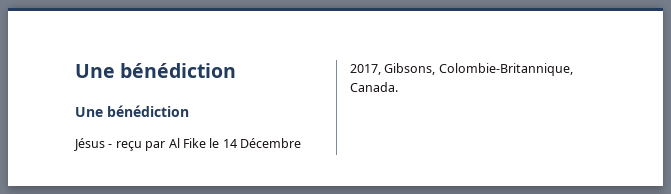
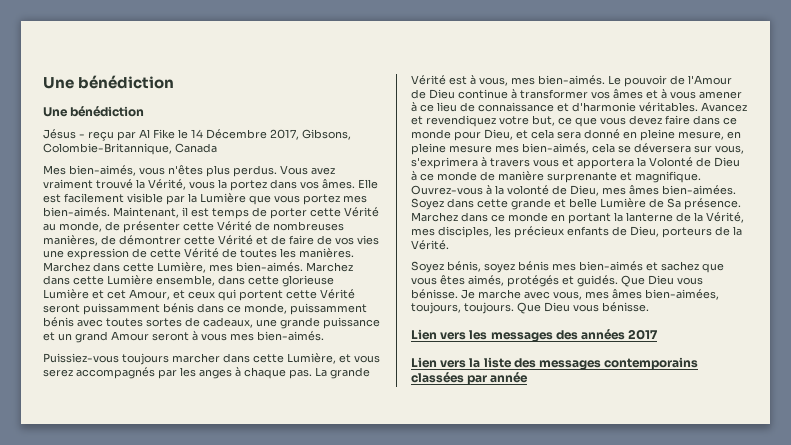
[350,82,398,92] Canada. -> [175,143,217,153] [43,165,335,177] [43,179,378,191] [43,193,367,205] [43,207,379,219] [43,221,344,233] [43,235,379,246] [43,248,354,260] [43,262,353,273] [43,275,334,287] [43,289,355,301] [43,303,367,315] [43,317,380,329] [43,331,324,343] [43,353,380,365] [43,367,370,379] [411,75,732,87] [411,89,742,99] [411,102,747,112] [411,115,737,127] [411,129,741,141] [411,143,744,155] [411,157,740,169] [411,171,701,183] [411,185,736,196] [411,198,741,210] [411,212,744,224] [411,226,742,238] [411,240,449,250] [411,261,724,273] [411,275,703,287] [411,289,719,300] [411,302,649,314] [411,329,659,342] [411,357,699,370] [411,372,529,385] Canada // Mes bien-aimés, vous n'êtes plus perdus. Vous avez vraiment trouvé la Vérité, vous la portez dans vos âmes. Elle est facilement visible par la Lumière que vous portez mes bien-aimés. Maintenant, il est temps de porter cette Vérité au monde, de présenter cette Vérité de nombreuses manières, de démontrer cette Vérité et de faire de vos vies une expression de cette Vérité de toutes les manières. Marchez dans cette Lumière, mes bien-aimés. Marchez dans cette Lumière ensemble, dans cette glorieuse Lumière et cet Amour, et ceux qui portent cette Vérité seront puissamment bénis dans ce monde, puissamment bénis avec toutes sortes de cadeaux, une grande puissance et un grand Amour seront à vous mes bien-aimés. // Puissiez-vous toujours marcher dans cette Lumière, et vous serez accompagnés par les anges à chaque pas. La grande Vérité est à vous, mes bien-aimés. Le pouvoir de l'Amour de Dieu continue à transformer vos âmes et à vous amener à ce lieu de connaissance et d'harmonie véritables. Avancez et revendiquez votre but, ce que vous devez faire dans ce monde pour Dieu, et cela sera donné en pleine mesure, en pleine mesure mes bien-aimés, cela se déversera sur vous, s'exprimera à travers vous et apportera la Volonté de Dieu à ce monde de manière surprenante et magnifique. Ouvrez-vous à la volonté de Dieu, mes âmes bien-aimées. Soyez dans cette grande et belle Lumière de Sa présence. Marchez dans ce monde en portant la lanterne de la Vérité, mes disciples, les précieux enfants de Dieu, porteurs de la Vérité. // Soyez bénis, soyez bénis mes bien-aimés et sachez que vous êtes aimés, protégés et guidés. Que Dieu vous bénisse. Je marche avec vous, mes âmes bien-aimées, toujours, toujours. Que Dieu vous bénisse. // Lien vers les messages des années 2017 // Lien vers la liste des messages contemporains classées par année

